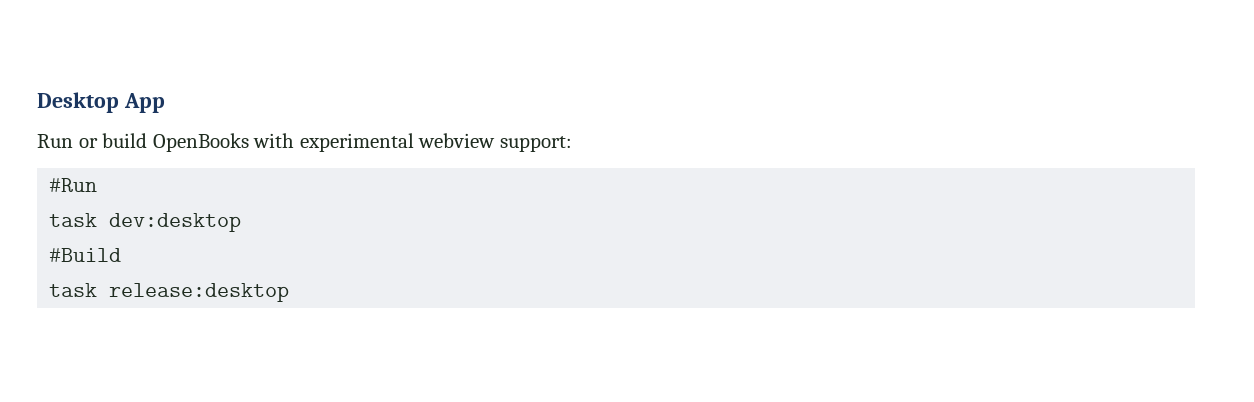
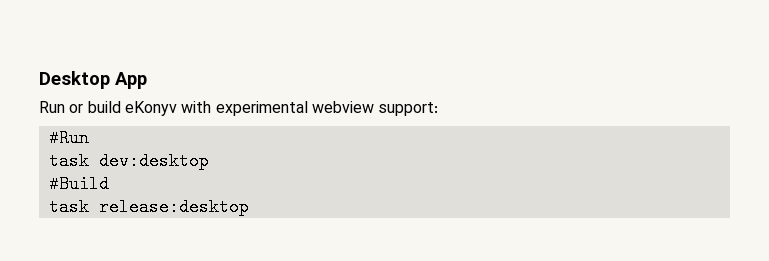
[152,133,249,152] OpenBooks -> [124,101,177,116] eKonyv

